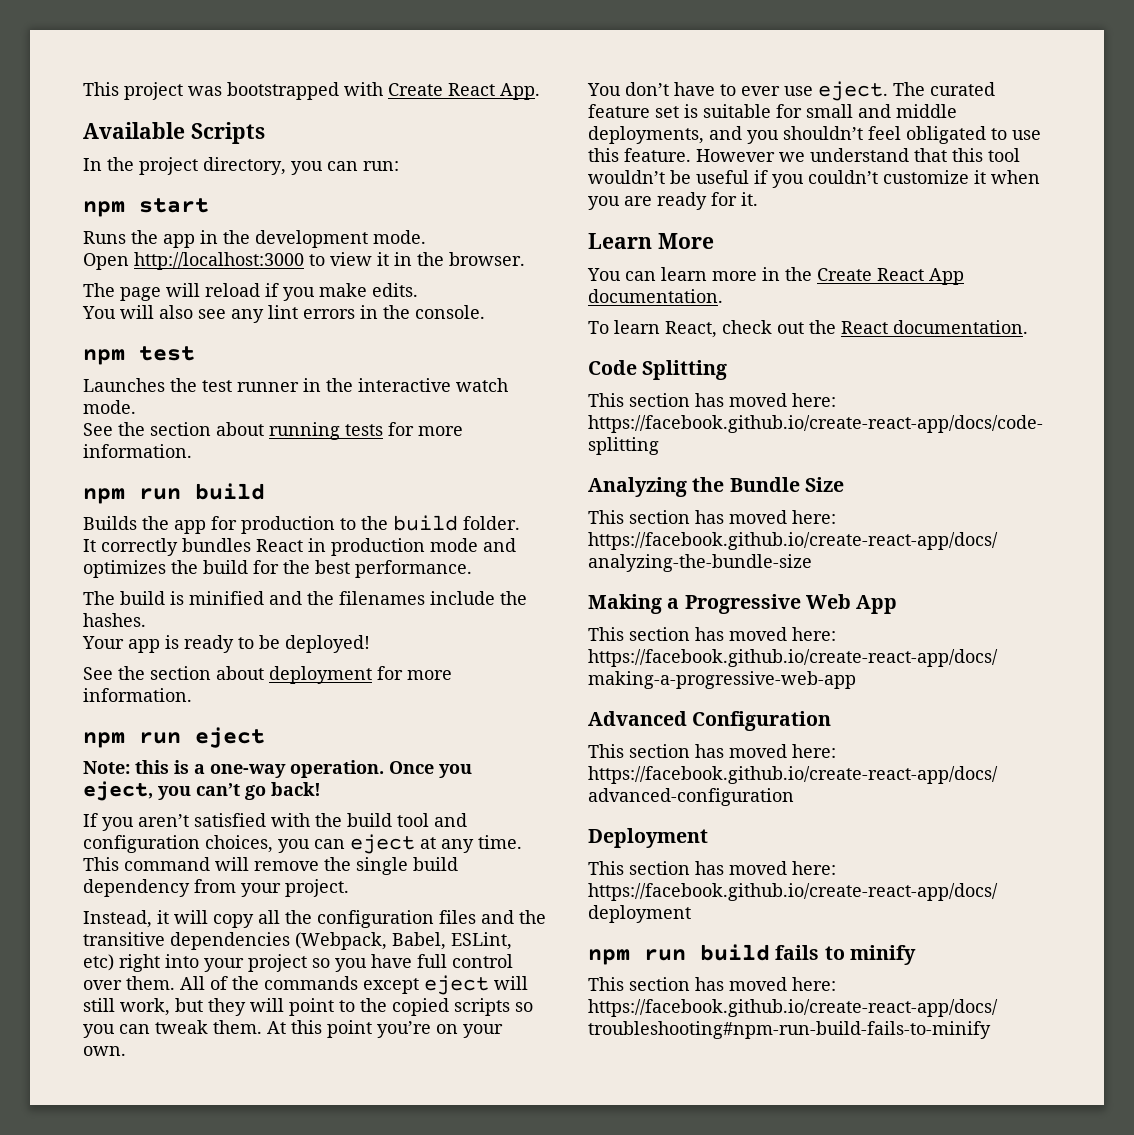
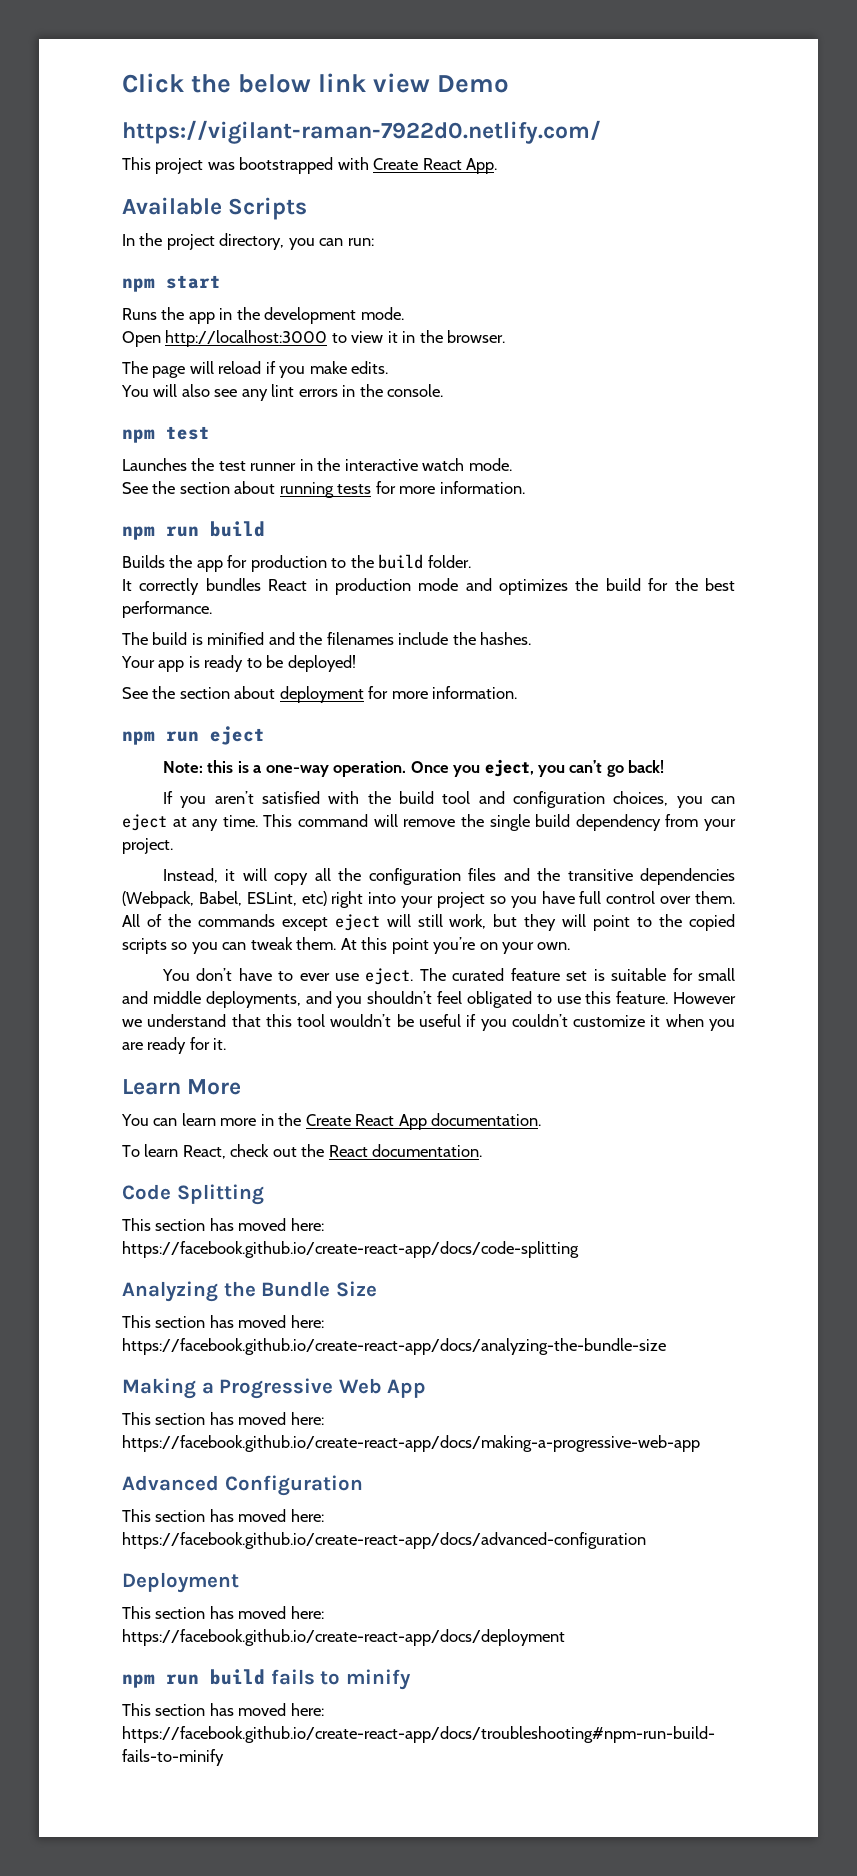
(83, 89) none -> [122,73,510,93] [122,120,601,144] Click the below link view Demo // https://vigilant-raman-7922d0.netlify.com/ //

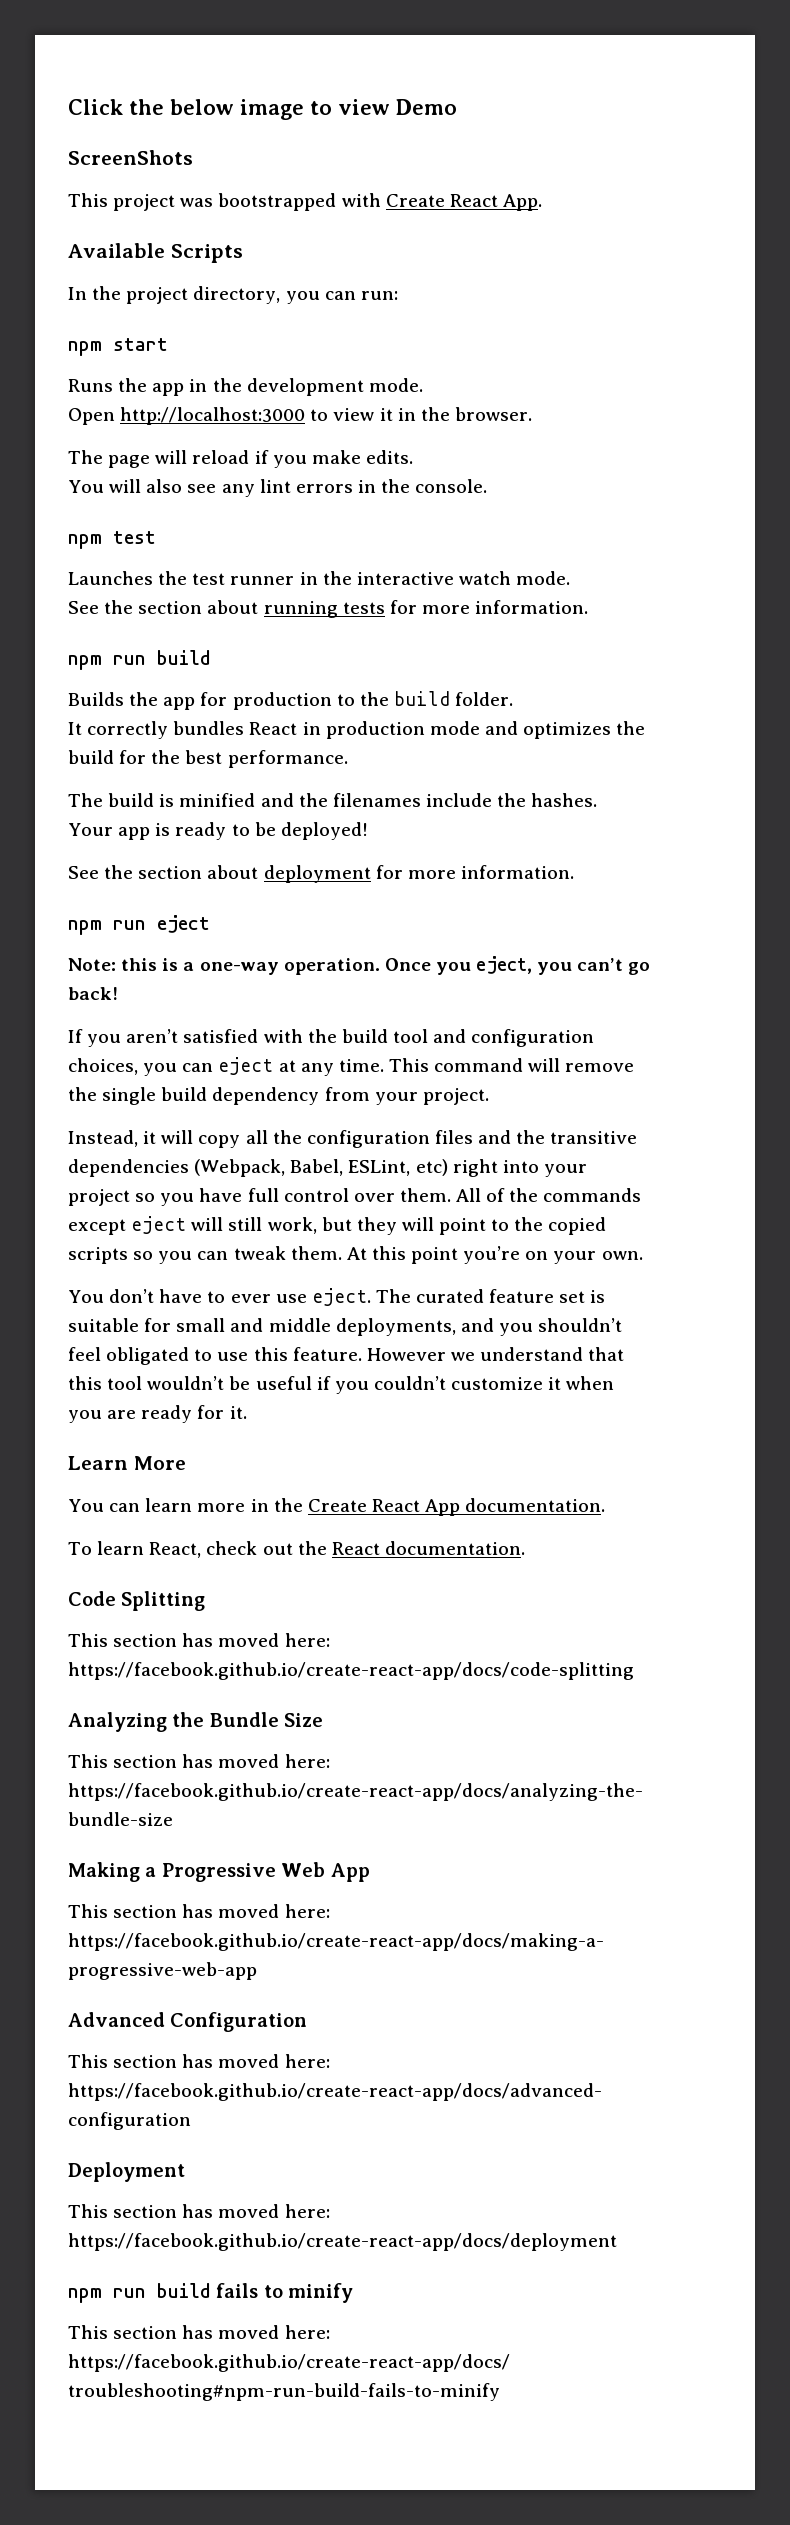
[318,73,367,92] link -> [240,99,332,120] image to
[122,120,601,144] https://vigilant-raman-7922d0.netlify.com/ -> [68,150,193,165] ScreenShots

